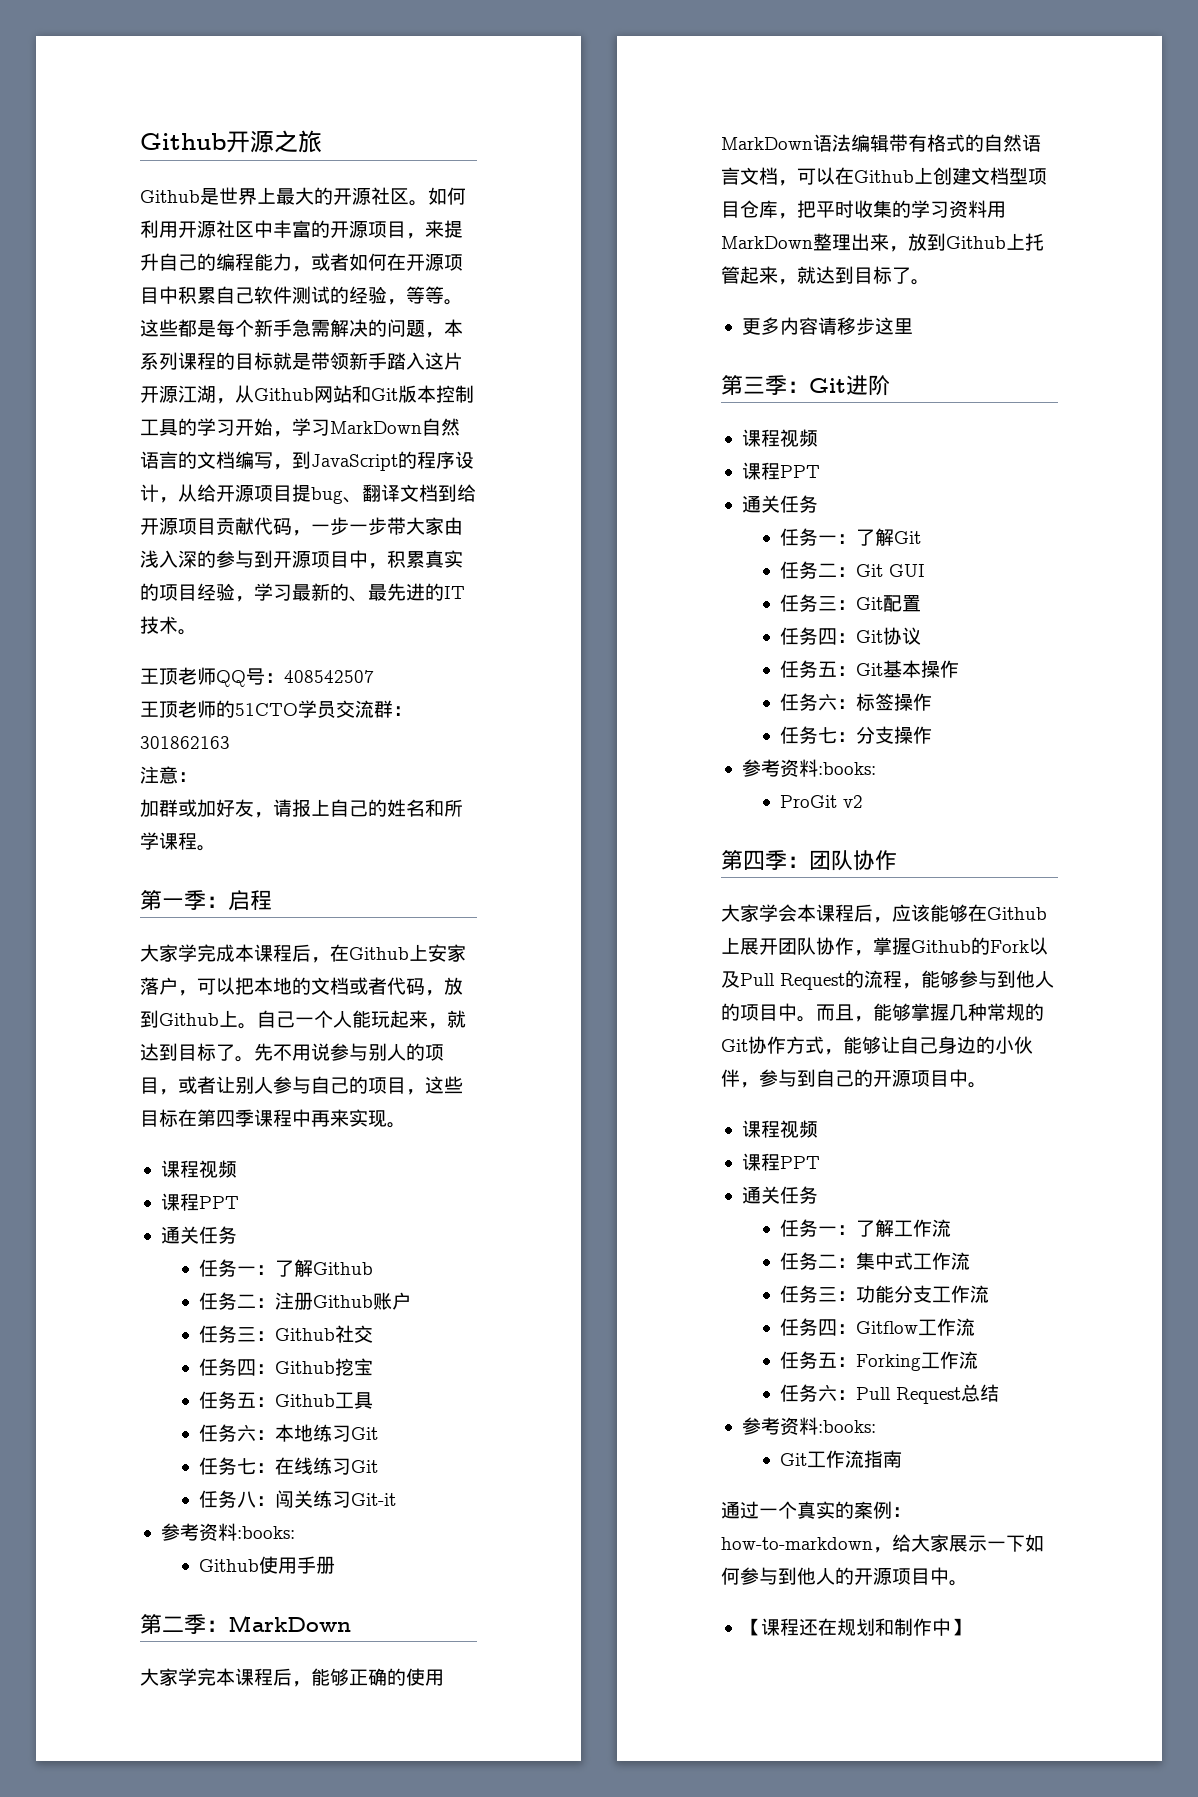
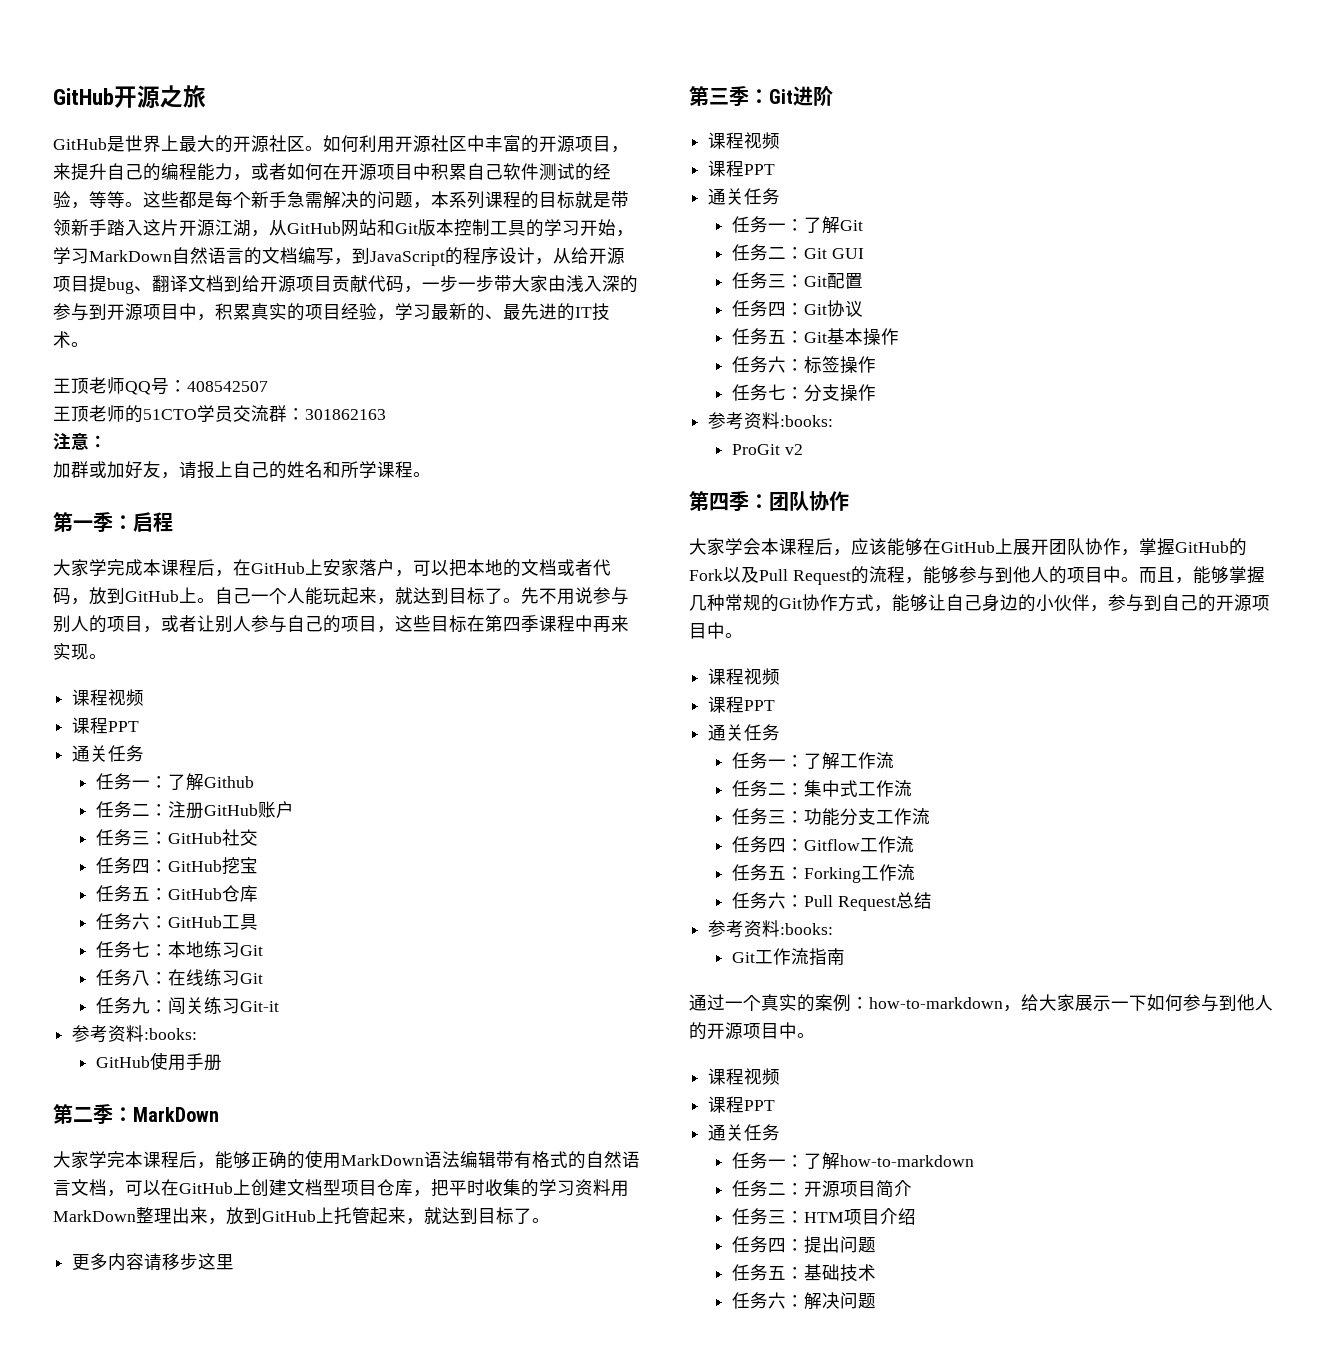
[140,133,226,150] Github -> [53,88,114,105] GitHub
[140,190,200,203] Github -> [53,138,107,150] GitHub
[254,388,314,401] Github -> [287,222,341,234] GitHub
[349,947,409,960] Github -> [251,562,305,574] GitHub
[159,1013,219,1026] Github -> [125,590,179,602] GitHub
[312,1295,373,1308] Github -> [203,804,258,816] GitHub
[274,1328,335,1341] Github -> [167,832,222,844] GitHub
[274,1361,335,1374] Github -> [167,860,222,872] GitHub
[274,1394,335,1407] Github -> [167,885,258,902] [95,913,222,930] GitHub仓库 // 任务六：GitHub
[236,1424,256,1442] 六 -> [131,941,150,957] 七
[236,1458,256,1475] 七 -> [131,970,150,986] 八
[236,1491,256,1508] 八 -> [131,997,150,1014] 九
[198,1559,259,1572] Github -> [95,1056,150,1068] GitHub
[854,170,914,183] Github -> [179,1182,233,1194] GitHub
[946,236,1006,249] Github -> [262,1210,316,1222] GitHub
[987,907,1047,920] Github -> [941,541,995,553] GitHub
[911,940,971,953] Github -> [1175,541,1229,553] GitHub
[741,1618,970,1636] 【课程还在规划和制作中】 -> [708,1068,781,1085] [708,1096,776,1113] [708,1124,781,1141] [731,1152,974,1170] [731,1180,912,1198] [731,1208,916,1225] [731,1236,876,1254] [731,1264,876,1282] [731,1292,876,1310] 课程视频 // 课程PPT // 通关任务 // 任务一：了解how-to-markdown // 任务二：开源项目简介 // 任务三：HTM项目介绍 // 任务四：提出问题 // 任务五：基础技术 // 任务六：解决问题

